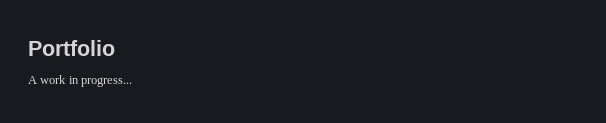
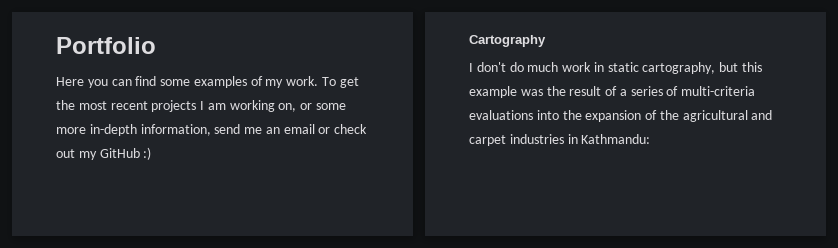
[28,75,133,87] A work in progress... -> [56,76,359,88] [56,100,347,112] [56,124,368,136] [56,147,152,160] [469,35,546,47] [469,62,763,74] [469,86,756,98] [469,110,773,122] [469,134,651,146] Here you can find some examples of my work. To get the most recent projects I am working on, or some more in-depth information, send me an email or check out my GitHub :) // Cartography // I don't do much work in static cartography, but this example was the result of a series of multi-criteria evaluations into the expansion of the agricultural and carpet industries in Kathmandu:

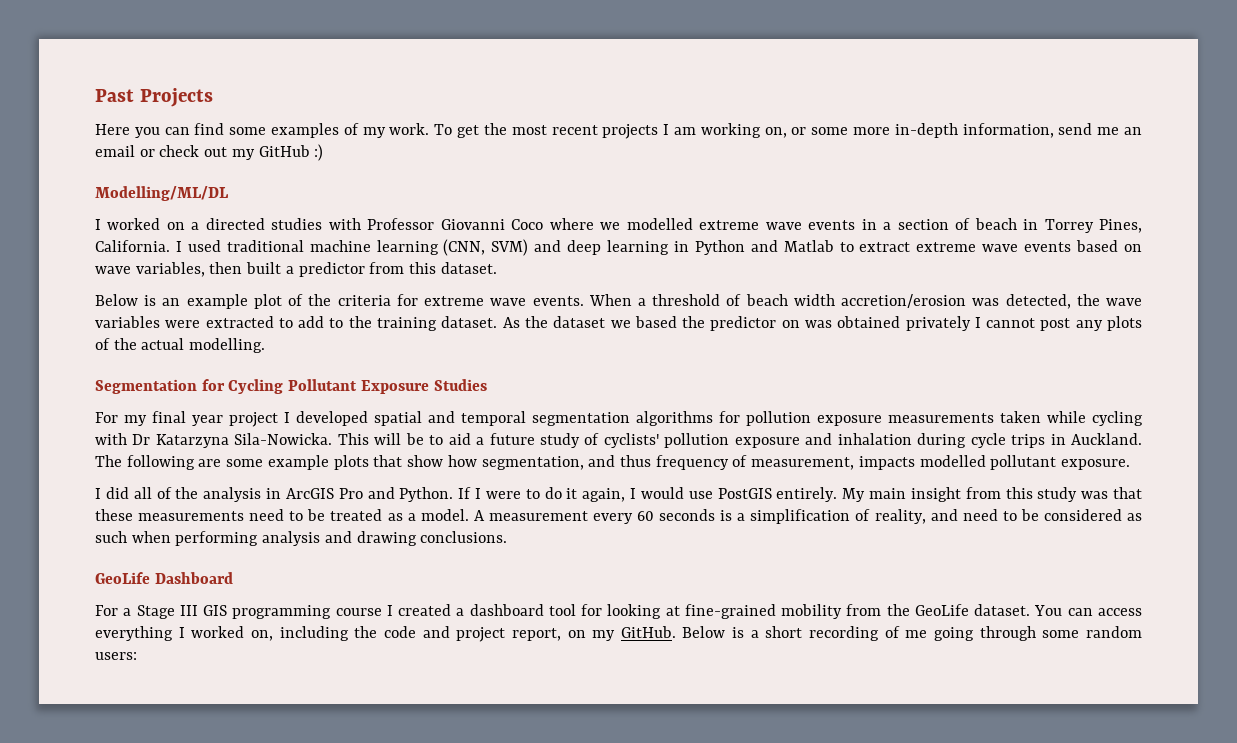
[56,37,156,54] Portfolio -> [95,88,213,107] Past Projects
[469,35,546,47] [469,62,763,74] [469,86,756,98] [469,110,773,122] [469,134,651,146] Cartography // I don't do much work in static cartography, but this example was the result of a series of multi-criteria evaluations into the expansion of the agricultural and carpet industries in Kathmandu: -> [95,186,228,201] [95,218,1143,233] [95,239,1143,256] [95,262,497,277] [95,294,1143,309] [95,316,1142,331] [95,338,266,353] [95,379,487,394] [95,411,1143,427] [95,433,1143,448] [95,455,1131,470] [95,487,1143,502] [95,509,1143,524] [95,531,508,546] [95,572,233,584] [95,604,1142,619] [95,626,1143,642] [95,652,137,660] Modelling/ML/DL // I worked on a directed studies with Professor Giovanni Coco where we modelled extreme wave events in a section of beach in Torrey Pines, California. I used traditional machine learning (CNN, SVM) and deep learning in Python and Matlab to extract extreme wave events based on wave variables, then built a predictor from this dataset. // Below is an example plot of the criteria for extreme wave events. When a threshold of beach width accretion/erosion was detected, the wave variables were extracted to add to the training dataset. As the dataset we based the predictor on was obtained privately I cannot post any plots of the actual modelling. // Segmentation for Cycling Pollutant Exposure Studies // For my final year project I developed spatial and temporal segmentation algorithms for pollution exposure measurements taken while cycling with Dr Katarzyna Sila-Nowicka. This will be to aid a future study of cyclists' pollution exposure and inhalation during cycle trips in Auckland. The following are some example plots that show how segmentation, and thus frequency of measurement, impacts modelled pollutant exposure. // I did all of the analysis in ArcGIS Pro and Python. If I were to do it again, I would use PostGIS entirely. My main insight from this study was that these measurements need to be treated as a model. A measurement every 60 seconds is a simplification of reality, and need to be considered as such when performing analysis and drawing conclusions. // GeoLife Dashboard // For a Stage III GIS programming course I created a dashboard tool for looking at fine-grained mobility from the GeoLife dataset. You can access everything I worked on, including the code and project report, on my GitHub. Below is a short recording of me going through some random users:

